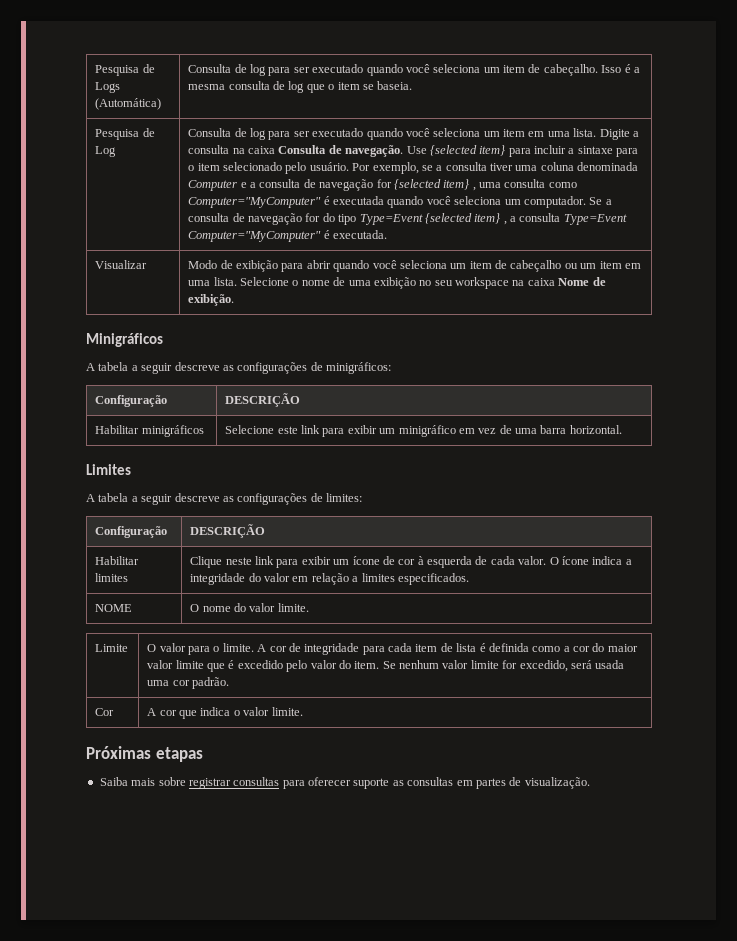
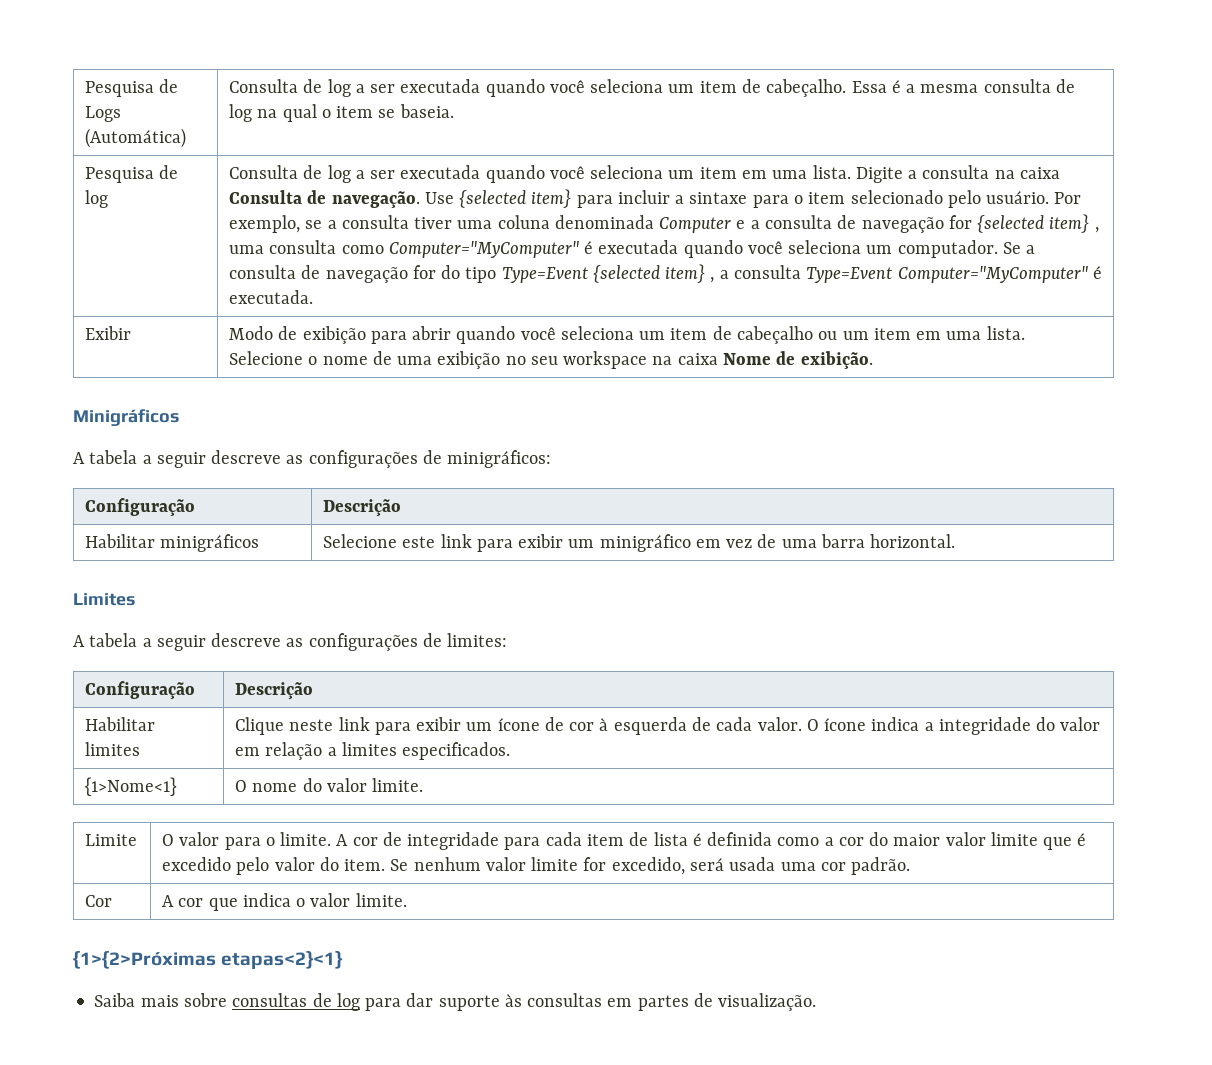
[268,64,364,76] para ser executado -> [355,79,481,93] a ser executada
[601,65,622,73] Isso -> [851,81,887,93] Essa
[306,84,325,93] que -> [257,104,317,122] na qual
[95,146,117,157] [188,128,364,140] Log | Consulta de log para ser executado -> [85,190,109,208] [229,165,481,183] log | Consulta de log a ser executada
[95,260,148,269] Visualizar -> [85,326,132,340] Exibir
[225,393,301,407] DESCRIÇÃO -> [323,499,402,516] Descrição
[190,524,266,538] DESCRIÇÃO -> [235,682,314,699] Descrição
[95,604,133,612] NOME -> [85,777,178,796] {1>Nome<1}
[86,746,203,762] Próximas etapas -> [73,951,344,969] {1>{2>Próximas etapas<2}<1}
[188,777,404,789] registrar consultas para oferecer suporte as -> [232,993,522,1011] consultas de log para dar suporte às

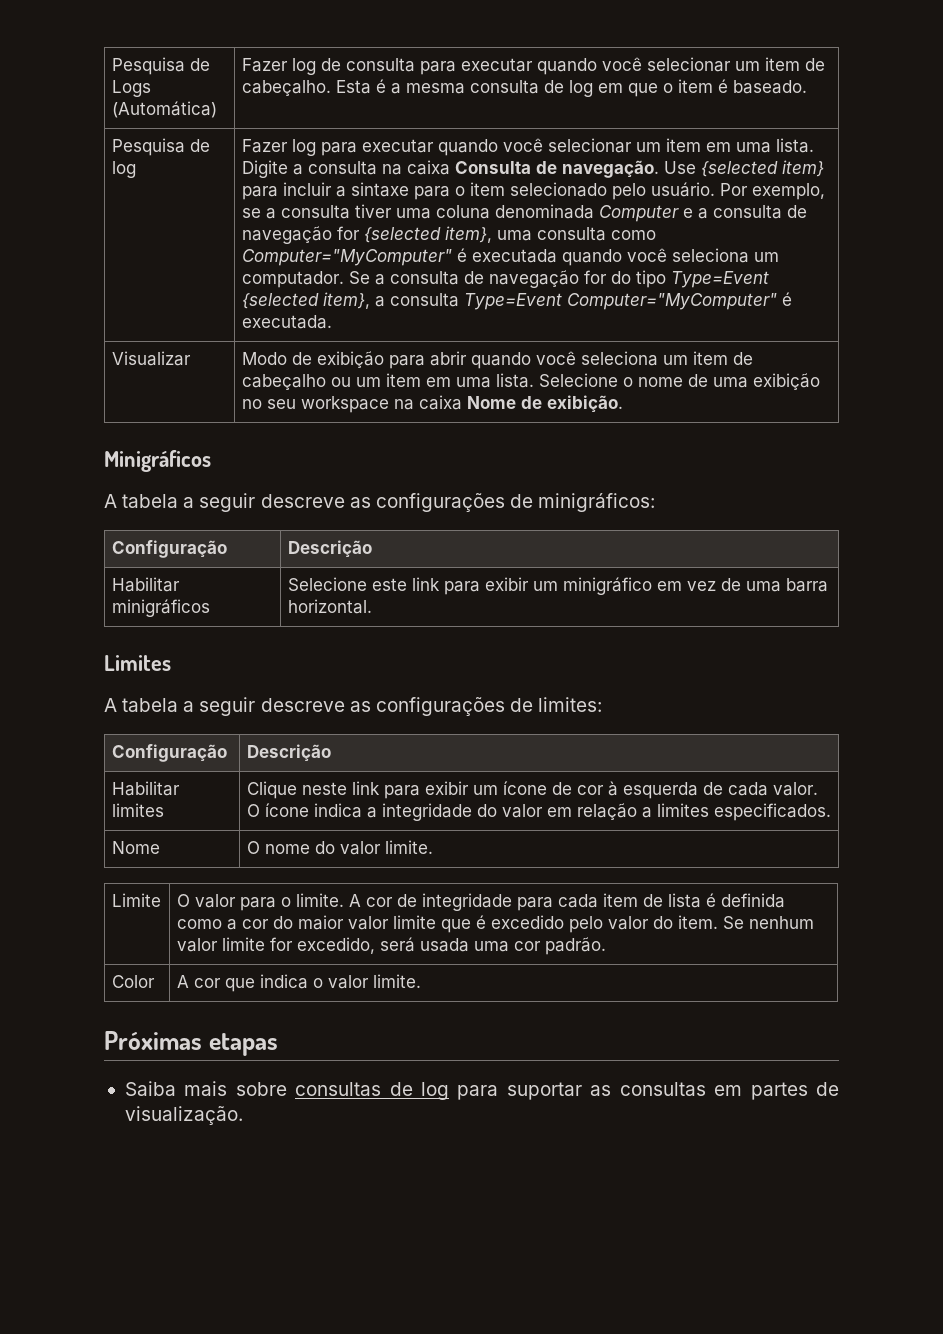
[229,79,664,97] Consulta de log a ser executada quando você seleciona -> [241,57,731,75] Fazer log de consulta para executar quando você selecionar
[851,81,887,93] Essa -> [335,80,371,94] Esta
[257,104,454,122] [85,165,179,183] [85,190,109,208] [229,165,664,183] na qual o item se baseia. // Pesquisa de log | Consulta de log a ser executada quando você seleciona -> [597,79,807,97] [111,138,210,156] [111,161,136,178] [241,138,632,156] em que o item é baseado. // Pesquisa de log | Fazer log para executar quando você selecionar
[1049,214,1099,233] item} , -> [444,226,492,243] item},
[665,264,715,283] item} , -> [322,292,370,309] item},
[85,326,132,340] Exibir -> [111,351,191,366] Visualizar
[85,777,178,796] {1>Nome<1} -> [111,841,160,854] Nome
[85,895,113,907] Cor -> [111,975,155,988] Color
[73,951,344,969] {1>{2>Próximas etapas<2}<1} -> [104,1031,278,1056] Próximas etapas
[406,993,522,1011] dar suporte às -> [506,1082,612,1100] suportar as

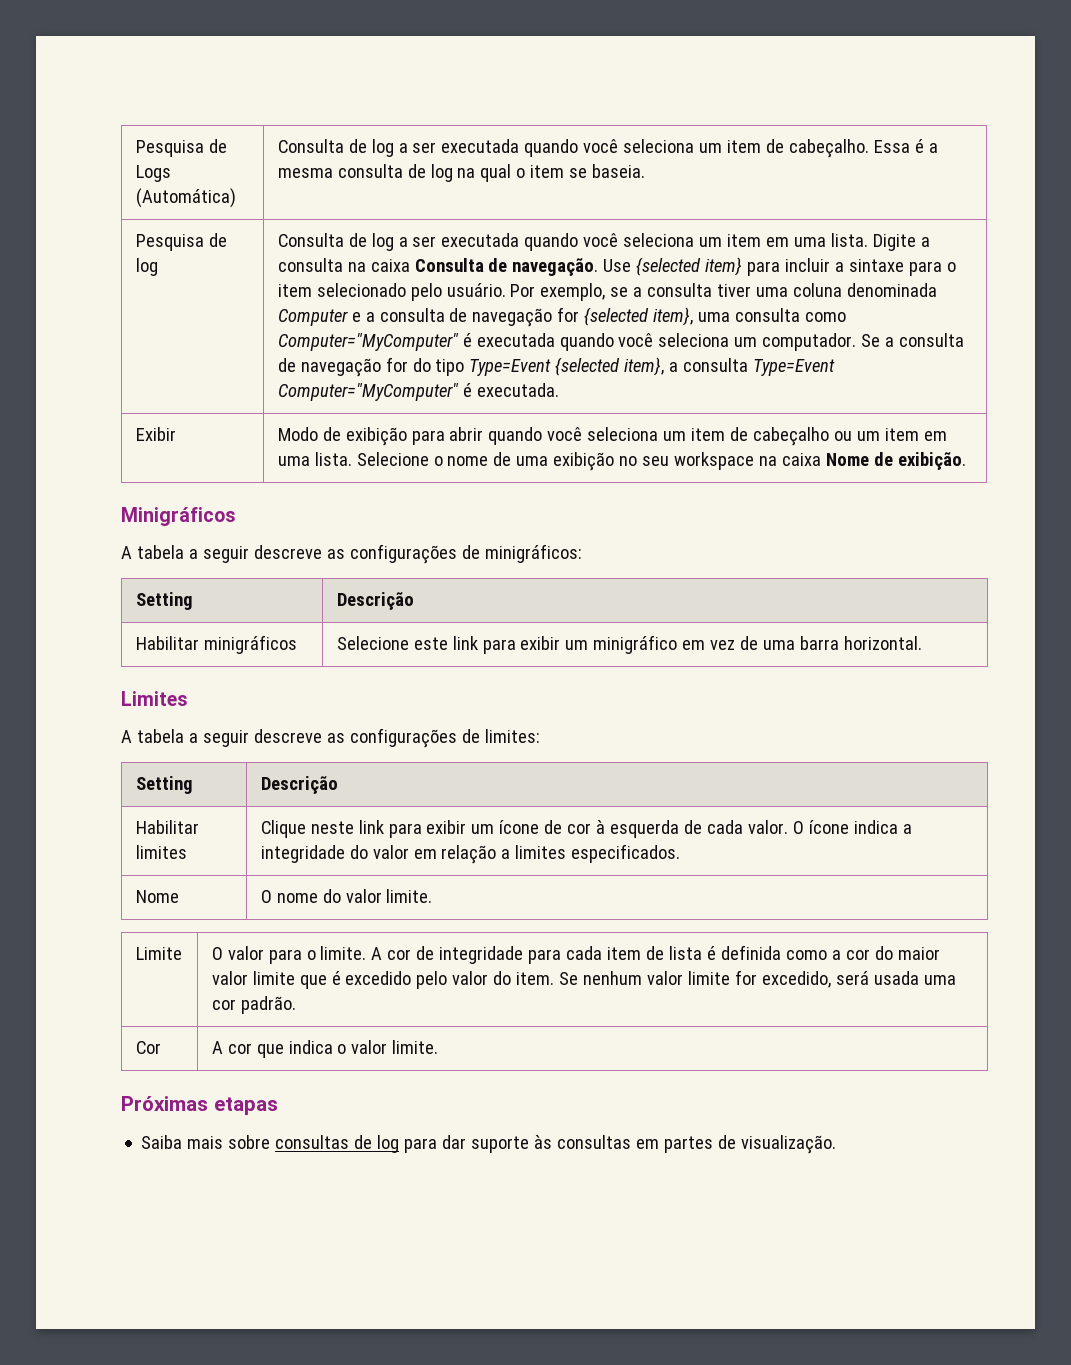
[241,57,731,75] Fazer log de consulta para executar quando você selecionar -> [277,139,695,157] Consulta de log a ser executada quando você seleciona
[335,80,371,94] Esta -> [874,140,911,153] Essa
[597,79,807,97] [111,138,210,156] [111,161,136,178] [241,138,632,156] em que o item é baseado. // Pesquisa de log | Fazer log para executar quando você selecionar -> [457,164,646,182] [135,233,227,251] [135,258,158,276] [277,233,695,251] na qual o item se baseia. // Pesquisa de log | Consulta de log a ser executada quando você seleciona
[111,351,191,366] Visualizar -> [135,427,176,441] Exibir
[111,540,227,558] Configuração -> [135,592,193,610] Setting
[111,744,227,762] Configuração -> [135,776,193,794] Setting
[111,975,155,988] Color -> [135,1041,161,1054] Cor
[506,1082,612,1100] suportar as -> [442,1135,553,1153] dar suporte às

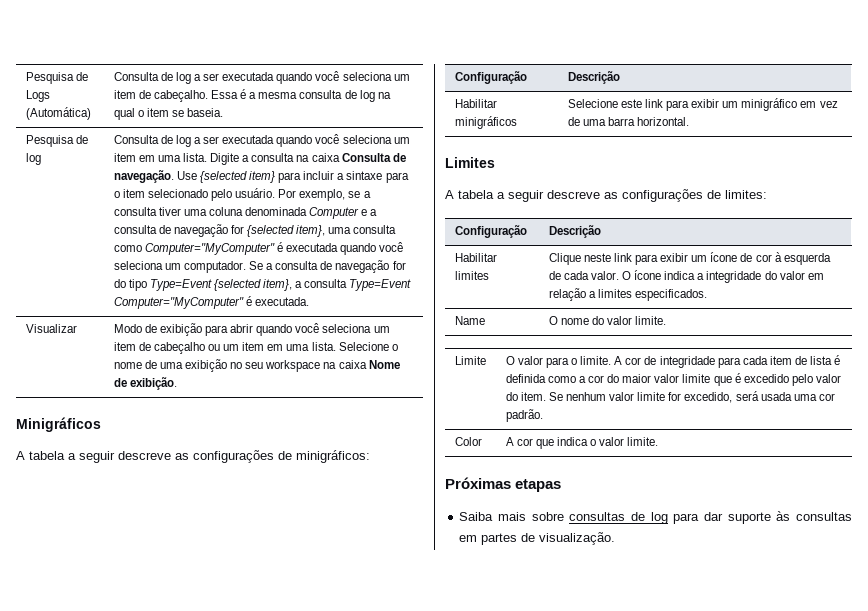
[135,427,176,441] Exibir -> [25,324,77,333] Visualizar
[135,592,193,610] Setting -> [454,71,527,84] Configuração
[135,776,193,794] Setting -> [454,225,527,238] Configuração
[135,890,179,903] Nome -> [454,316,485,325] Name
[135,1041,161,1054] Cor -> [454,437,482,446] Color

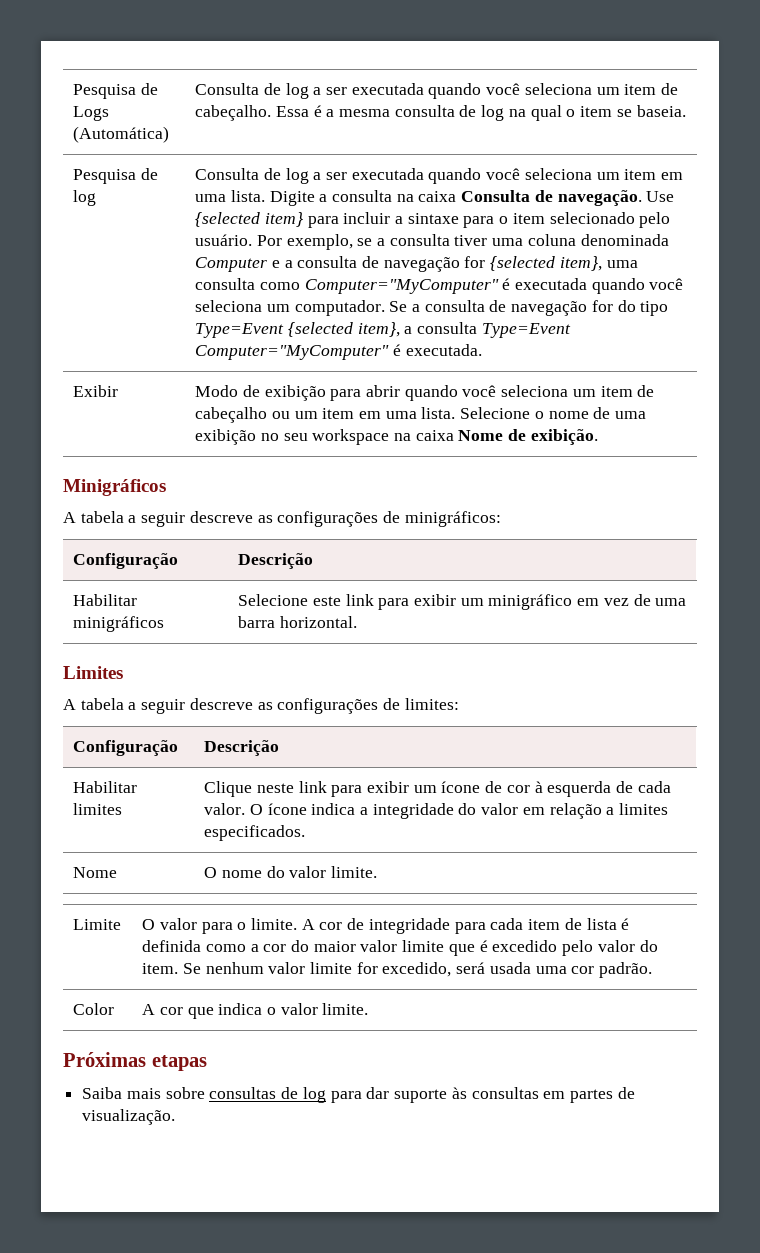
[25,324,77,333] Visualizar -> [73,385,119,397] Exibir
[454,316,485,325] Name -> [73,867,118,878] Nome

